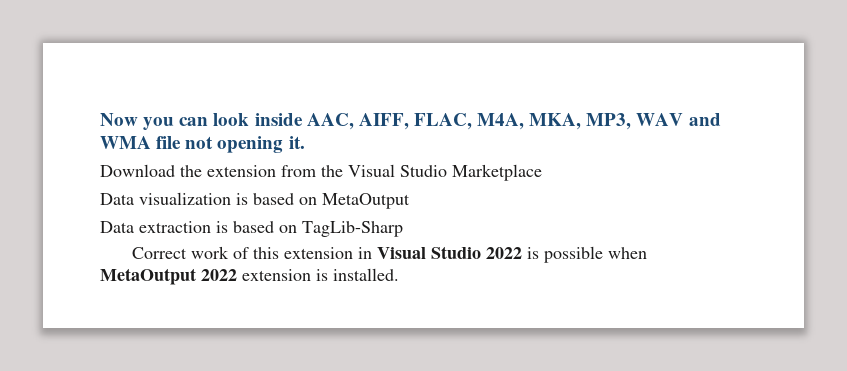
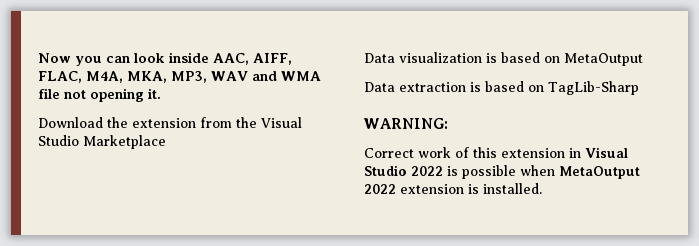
(403, 229) none -> [364,118,448,129] // WARNING:

